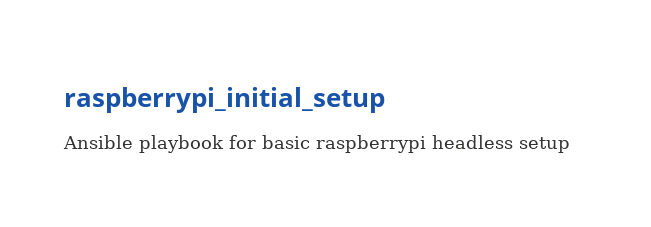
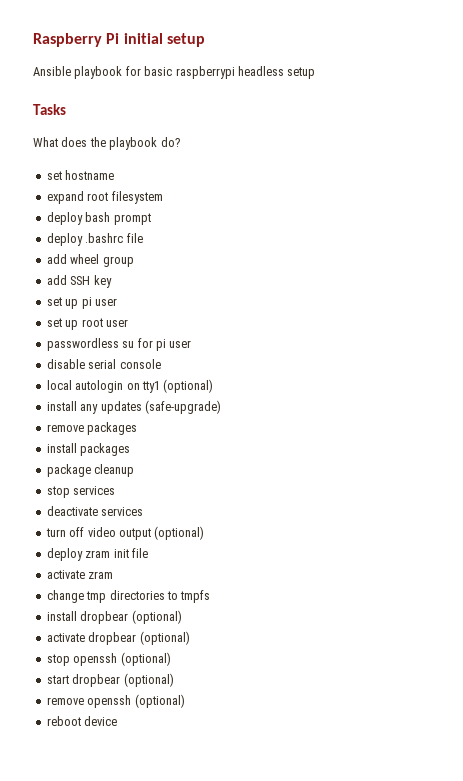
[64,87,385,113] raspberrypi_initial_setup -> [33,33,205,47] Raspberry Pi initial setup
(570, 145) none -> [33,104,66,115] [33,137,180,150] [46,170,115,180] [46,191,163,204] [46,212,151,225] [46,233,143,246] [46,254,134,267] [46,275,112,288] [46,297,117,309] [46,318,128,330] [46,338,192,351] [46,359,161,369] [46,379,214,393] [46,400,221,414] [46,422,138,435] [46,443,131,456] [46,464,135,477] [46,486,116,498] [46,506,144,516] [45,526,205,540] [46,548,148,561] [46,570,114,579] [46,590,211,603] [46,610,182,624] [46,631,190,645] [46,652,171,666] [46,673,174,687] [46,694,185,708] [46,716,118,726] // Tasks // What does the playbook do? // set hostname // expand root filesystem // deploy bash prompt // deploy .bashrc file // add wheel group // add SSH key // set up pi user // set up root user // passwordless su for pi user // disable serial console // local autologin on tty1 (optional) // install any updates (safe-upgrade) // remove packages // install packages // package cleanup // stop services // deactivate services // turn off video output (optional) // deploy zram init file // activate zram // change tmp directories to tmpfs // install dropbear (optional) // activate dropbear (optional) // stop openssh (optional) // start dropbear (optional) // remove openssh (optional) // reboot device

